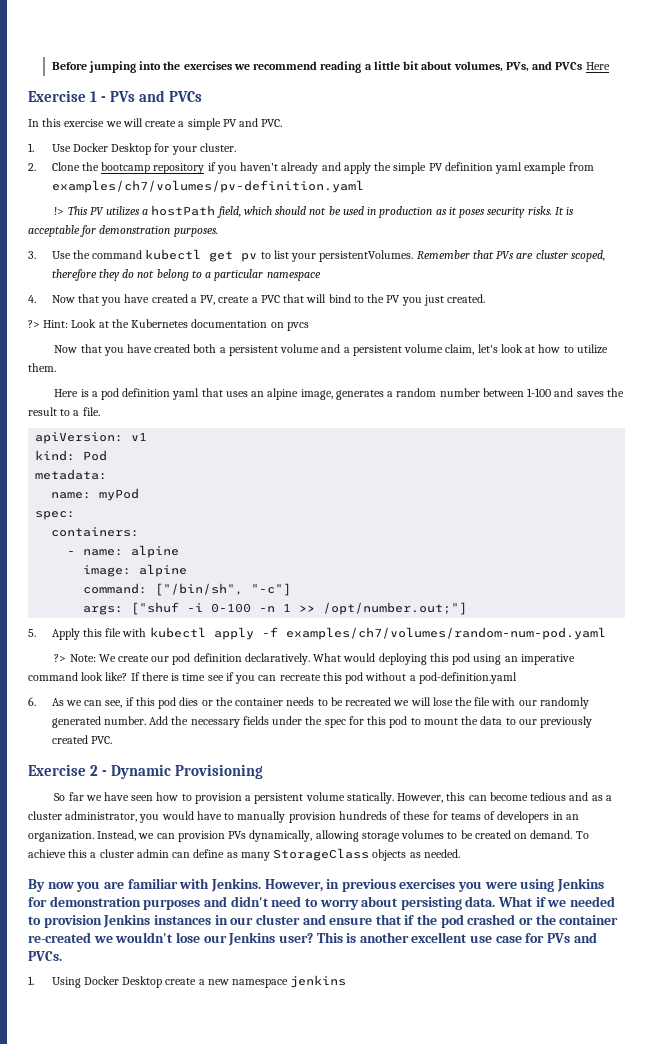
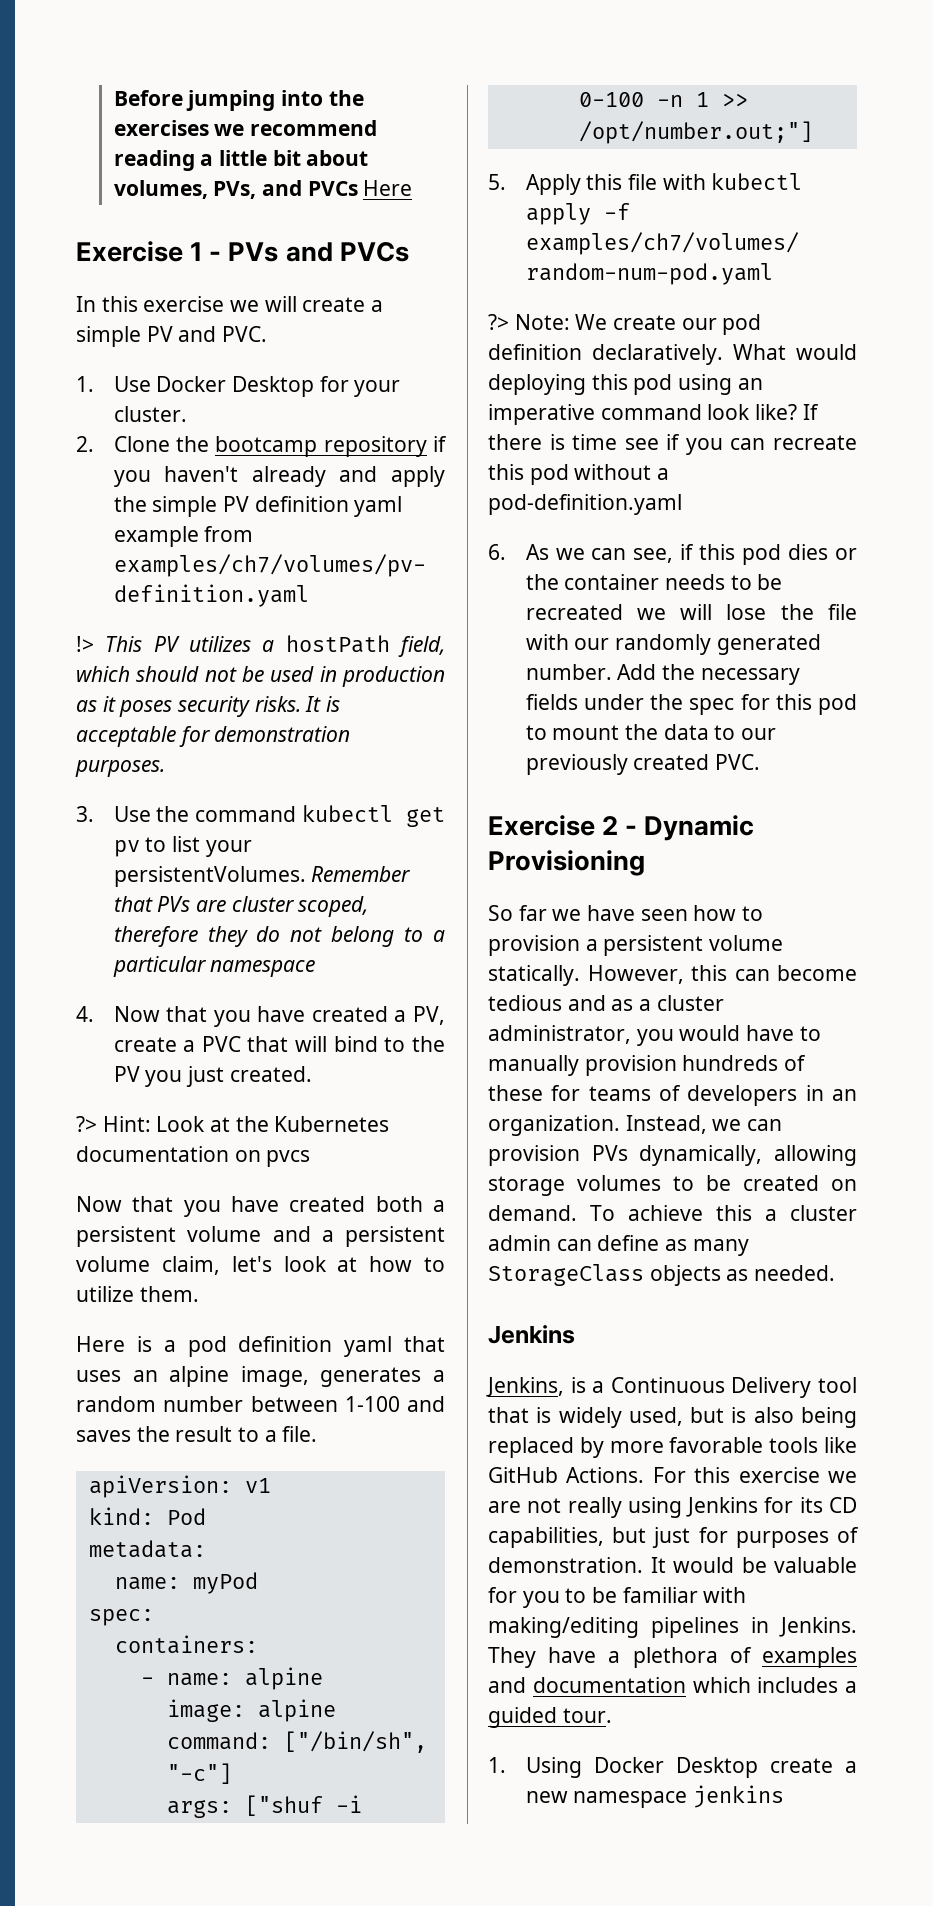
[28,878,605,892] [28,896,616,910] [28,914,619,928] [28,932,597,946] [28,951,62,961] By now you are familiar with Jenkins. However, in previous exercises you were using Jenkins for demonstration purposes and didn't need to worry about persisting data. What if we needed to provision Jenkins instances in our cluster and ensure that if the pod crashed or the container re-created we wouldn't lose our Jenkins user? This is another excellent use case for PVs and PVCs. -> [488,1325,575,1344] [486,1377,857,1398] [488,1407,857,1428] [488,1437,857,1458] [488,1467,857,1483] [488,1497,857,1518] [488,1527,859,1548] [488,1557,857,1573] [488,1587,747,1608] [488,1617,857,1638] [488,1647,857,1668] [488,1677,857,1693] [488,1707,612,1728] Jenkins // Jenkins, is a Continuous Delivery tool that is widely used, but is also being replaced by more favorable tools like GitHub Actions. For this exercise we are not really using Jenkins for its CD capabilities, but just for purposes of demonstration. It would be valuable for you to be familiar with making/editing pipelines in Jenkins. They have a plethora of examples and documentation which includes a guided tour.

